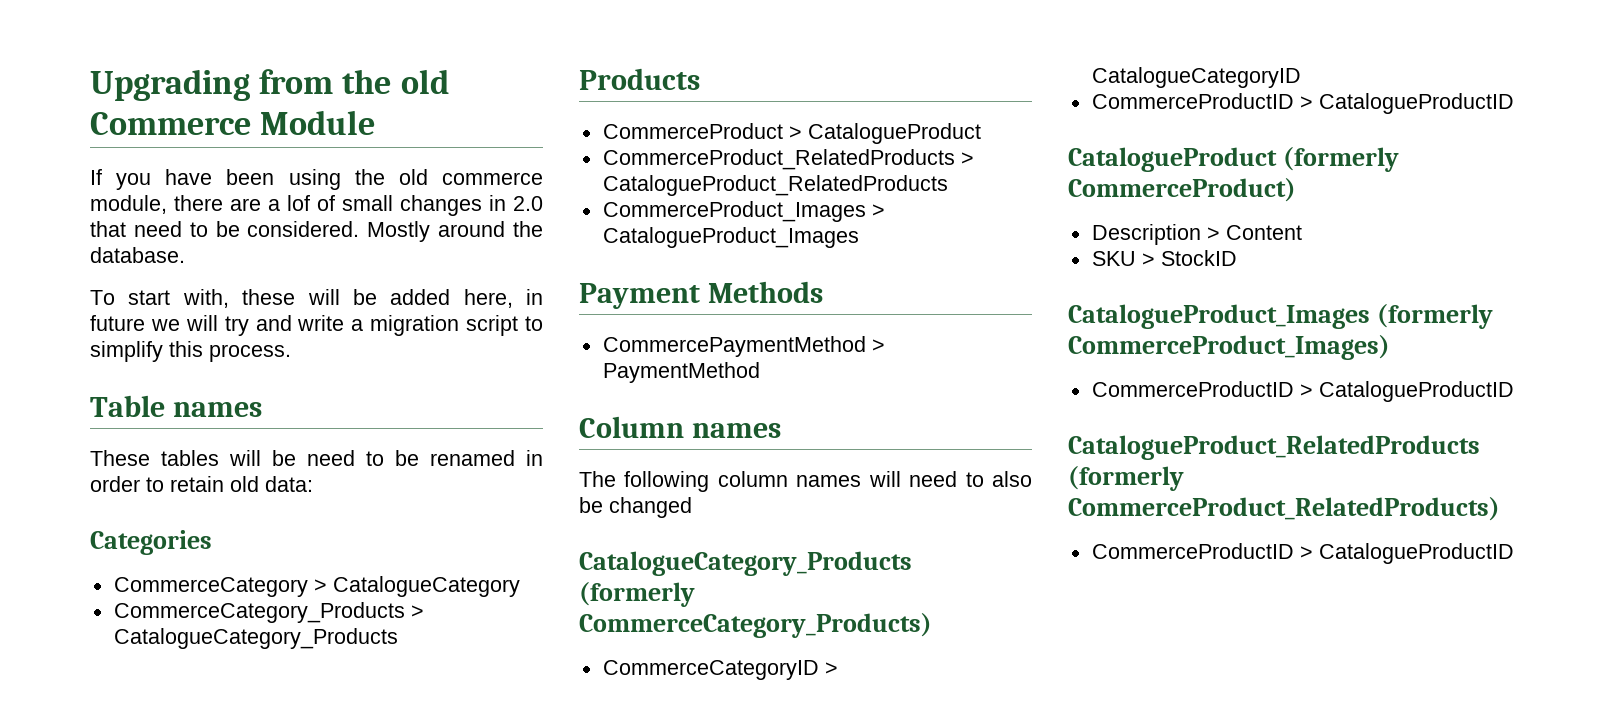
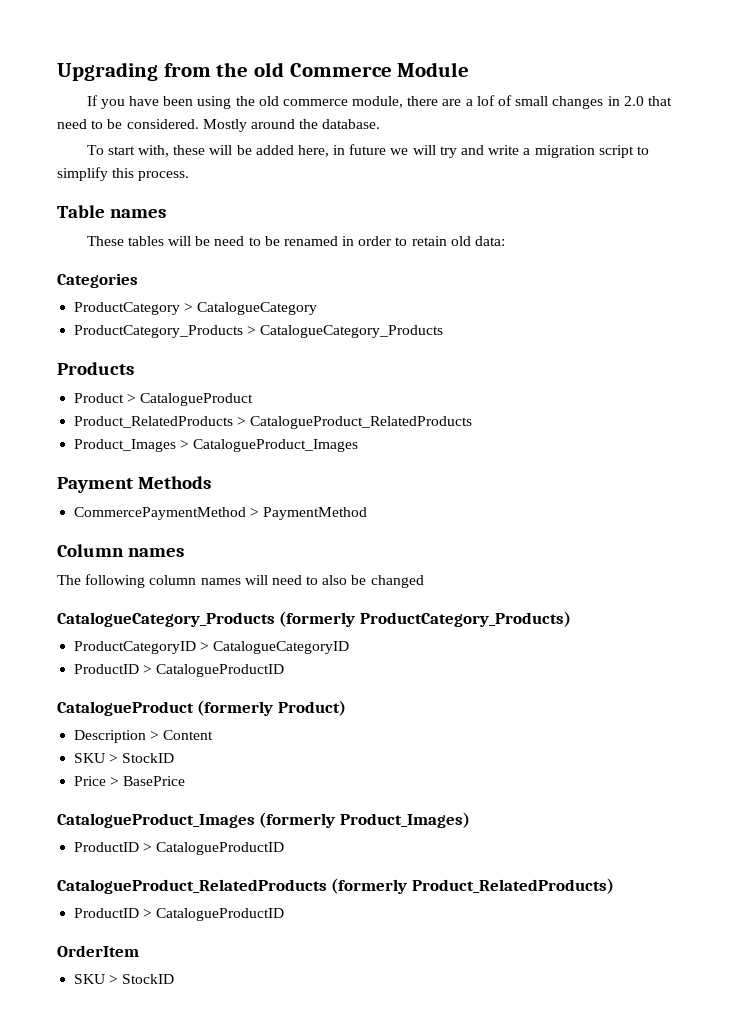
[113,577,308,597] CommerceCategory -> [74,302,181,315] ProductCategory
[113,602,405,623] CommerceCategory_Products -> [74,325,244,338] ProductCategory_Products
[602,123,783,139] CommerceProduct -> [74,393,125,403] Product
[602,149,955,170] CommerceProduct_RelatedProducts -> [74,416,234,428] Product_RelatedProducts
[602,201,866,222] CommerceProduct_Images -> [74,439,177,452] Product_Images
[579,613,932,638] [602,660,819,680] CommerceCategory_Products) // CommerceCategoryID -> [359,611,571,627] [74,641,197,654] ProductCategory_Products) // ProductCategoryID
[1091,93,1294,109] CommerceProductID -> [74,664,140,674] ProductID
[1068,178,1296,202] CommerceProduct) -> [277,700,346,716] Product)
(1237, 258) none -> [74,776,186,786] // Price > BasePrice
[1068,335,1390,360] [1091,381,1294,397] CommerceProduct_Images) // CommerceProductID -> [339,812,470,828] [74,842,140,852] Product_Images) // ProductID
[1068,497,1500,521] [1091,543,1514,564] CommerceProduct_RelatedProducts) // CommerceProductID > CatalogueProductID -> [411,878,614,894] [74,908,285,921] [57,945,139,957] [74,974,175,984] Product_RelatedProducts) // ProductID > CatalogueProductID // OrderItem // SKU > StockID

